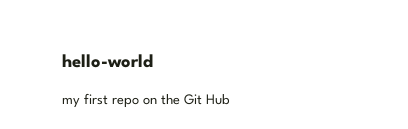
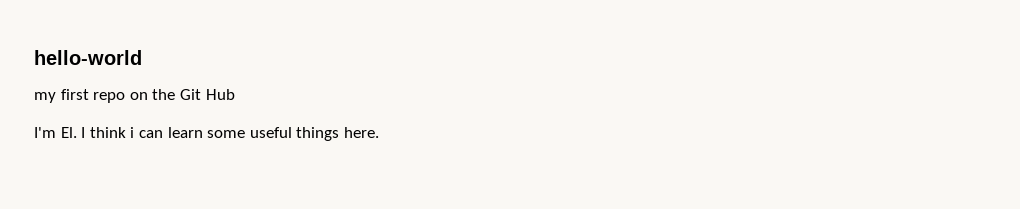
(230, 99) none -> [34,127,379,141] // I'm El. I think i can learn some useful things here.

